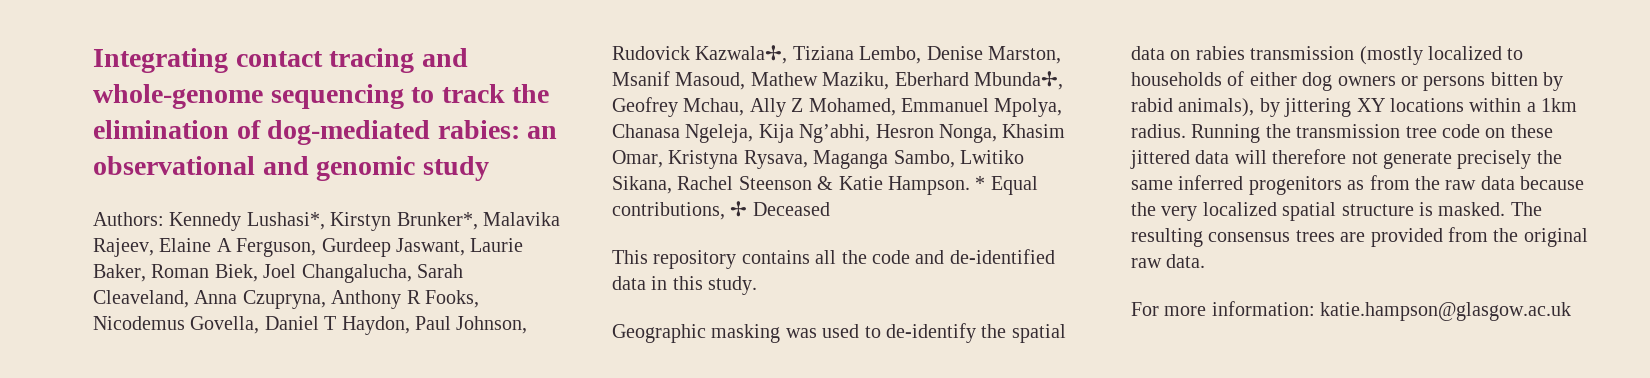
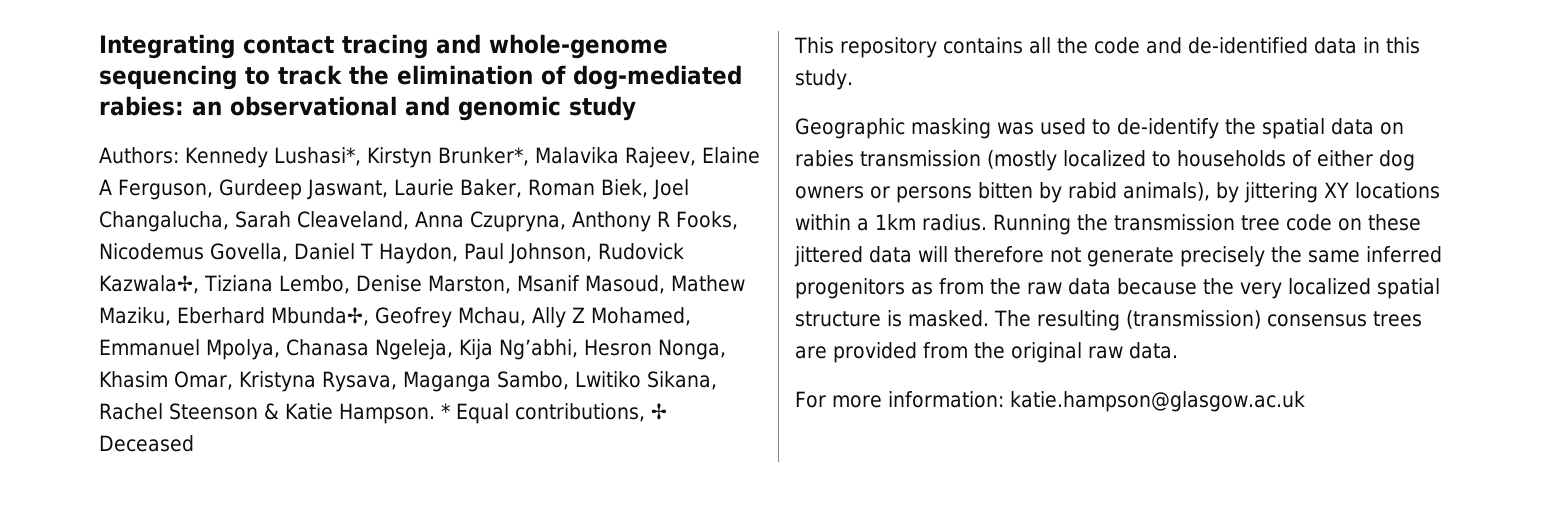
(1203, 237) none -> [1125,310,1261,329] (transmission)

